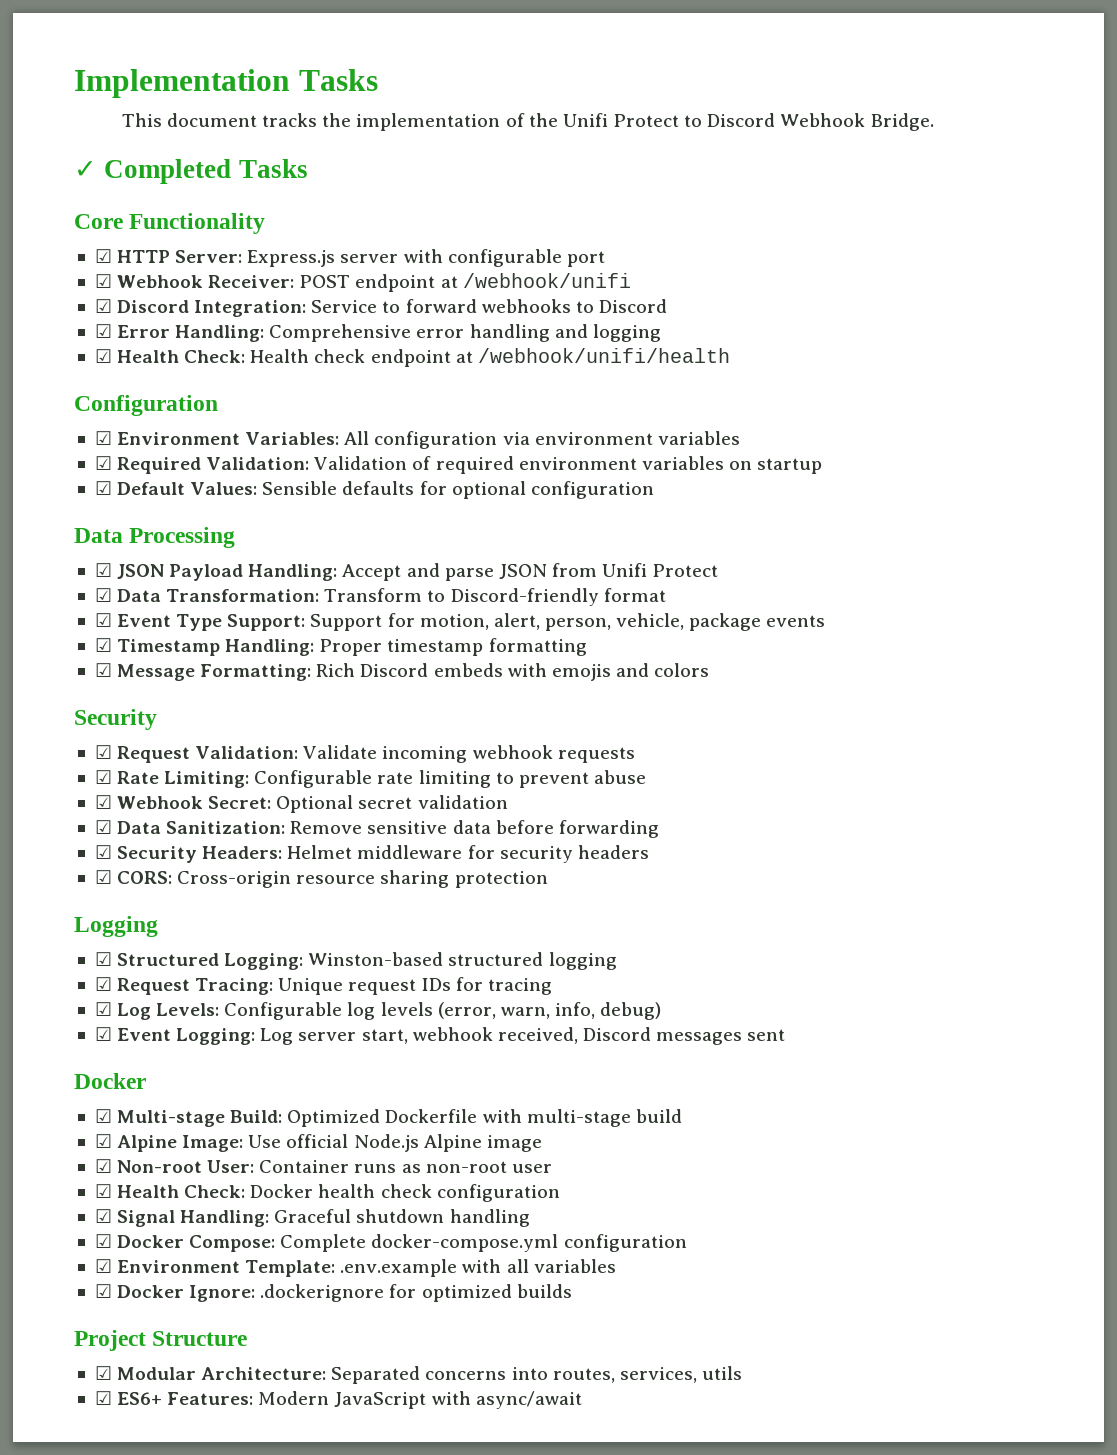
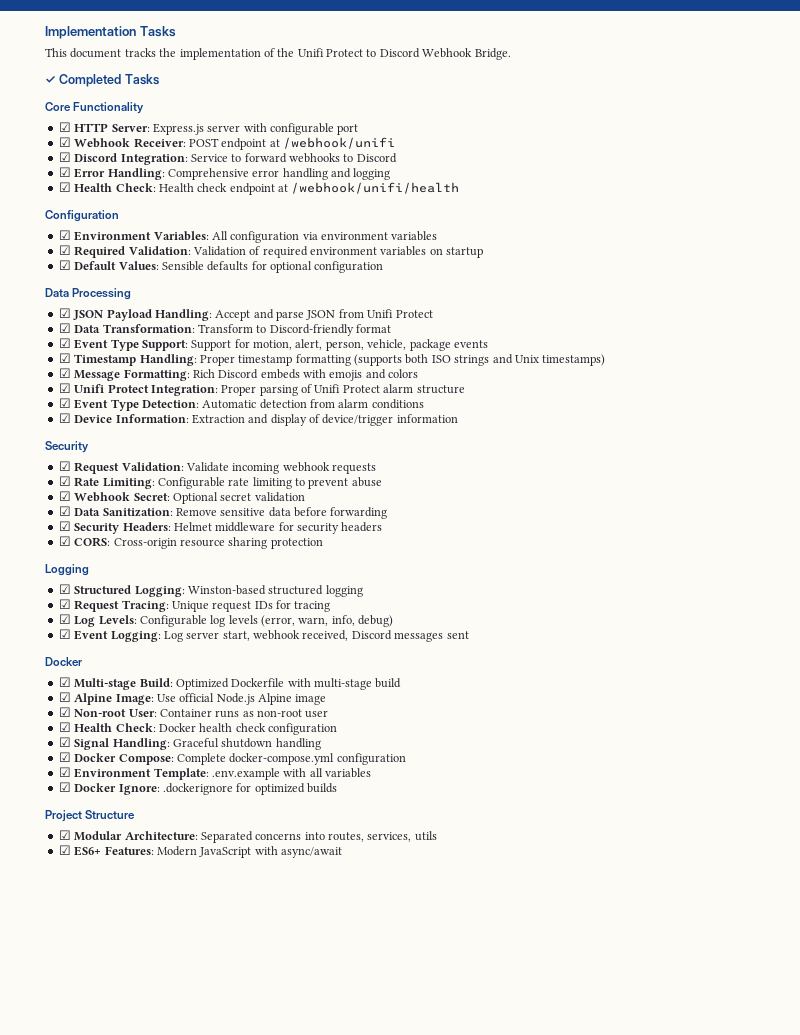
(587, 647) none -> [354,354,606,366] (supports both ISO strings and Unix timestamps)
(710, 670) none -> [58,383,465,396] [58,398,424,411] [58,413,458,426] // ☑ Unifi Protect Integration: Proper parsing of Unifi Protect alarm structure // ☑ Event Type Detection: Automatic detection from alarm conditions // ☑ Device Information: Extraction and display of device/trigger information

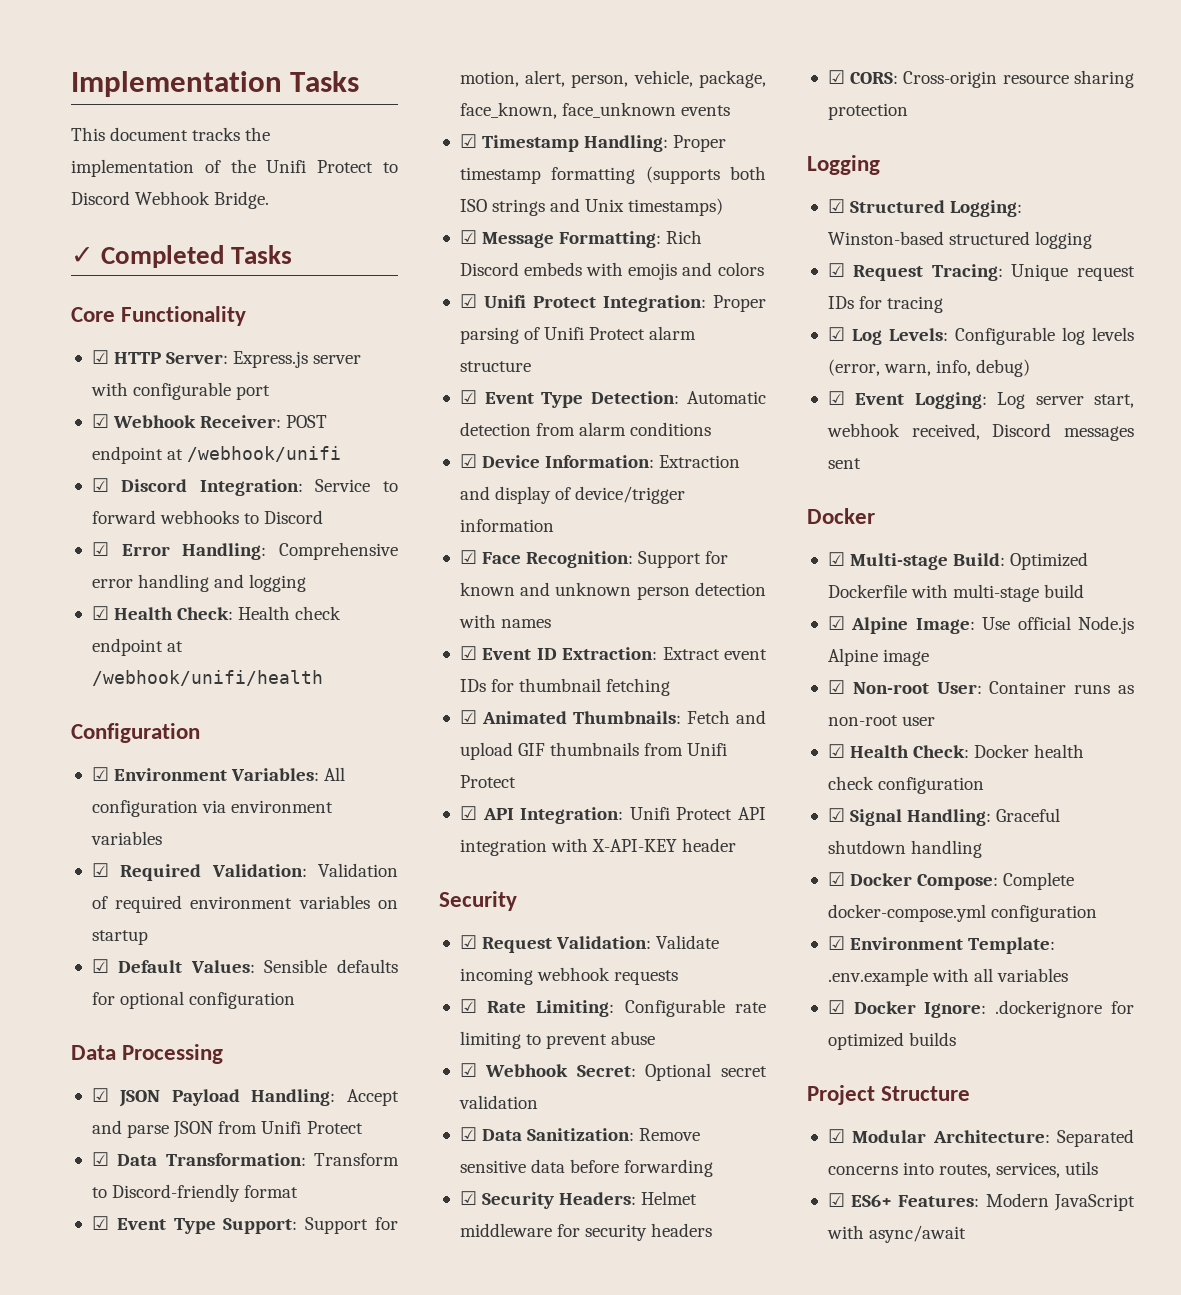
[409,339,451,351] package -> [699,70,766,88] [459,102,677,119] package, face_known, face_unknown
(458, 418) none -> [459,550,729,568] [459,582,766,600] [458,614,552,628] [459,646,767,660] [459,678,671,696] [459,710,766,724] [459,742,728,760] [459,775,516,788] [459,806,766,824] [459,838,737,856] // ☑ Face Recognition: Support for known and unknown person detection with names // ☑ Event ID Extraction: Extract event IDs for thumbnail fetching // ☑ Animated Thumbnails: Fetch and upload GIF thumbnails from Unifi Protect // ☑ API Integration: Unifi Protect API integration with X-API-KEY header

